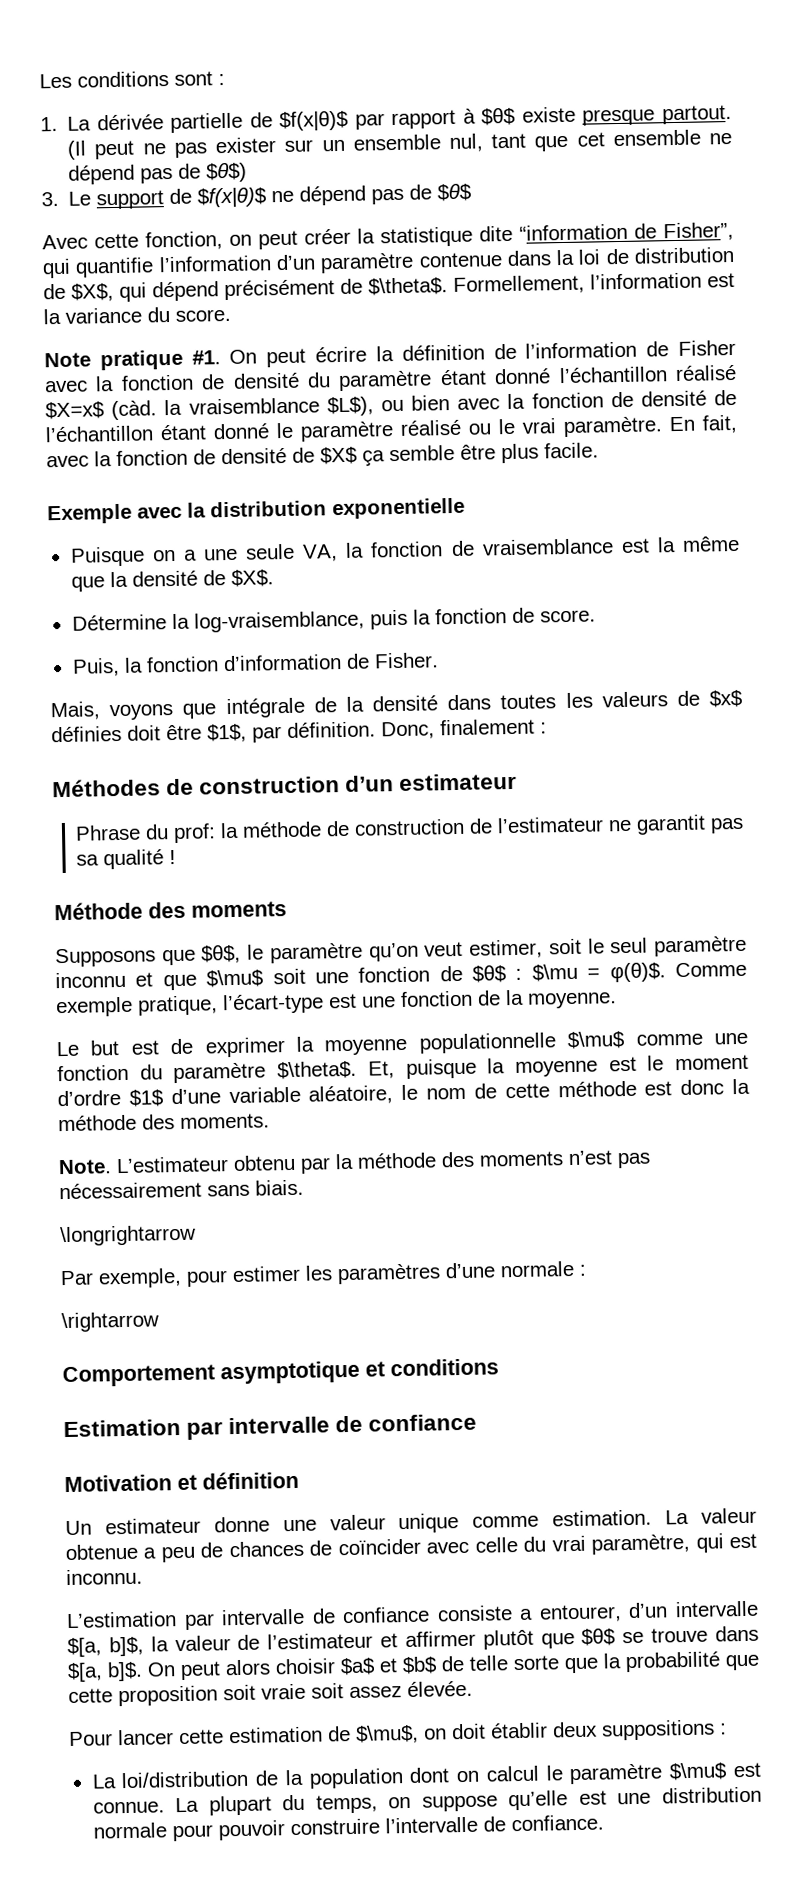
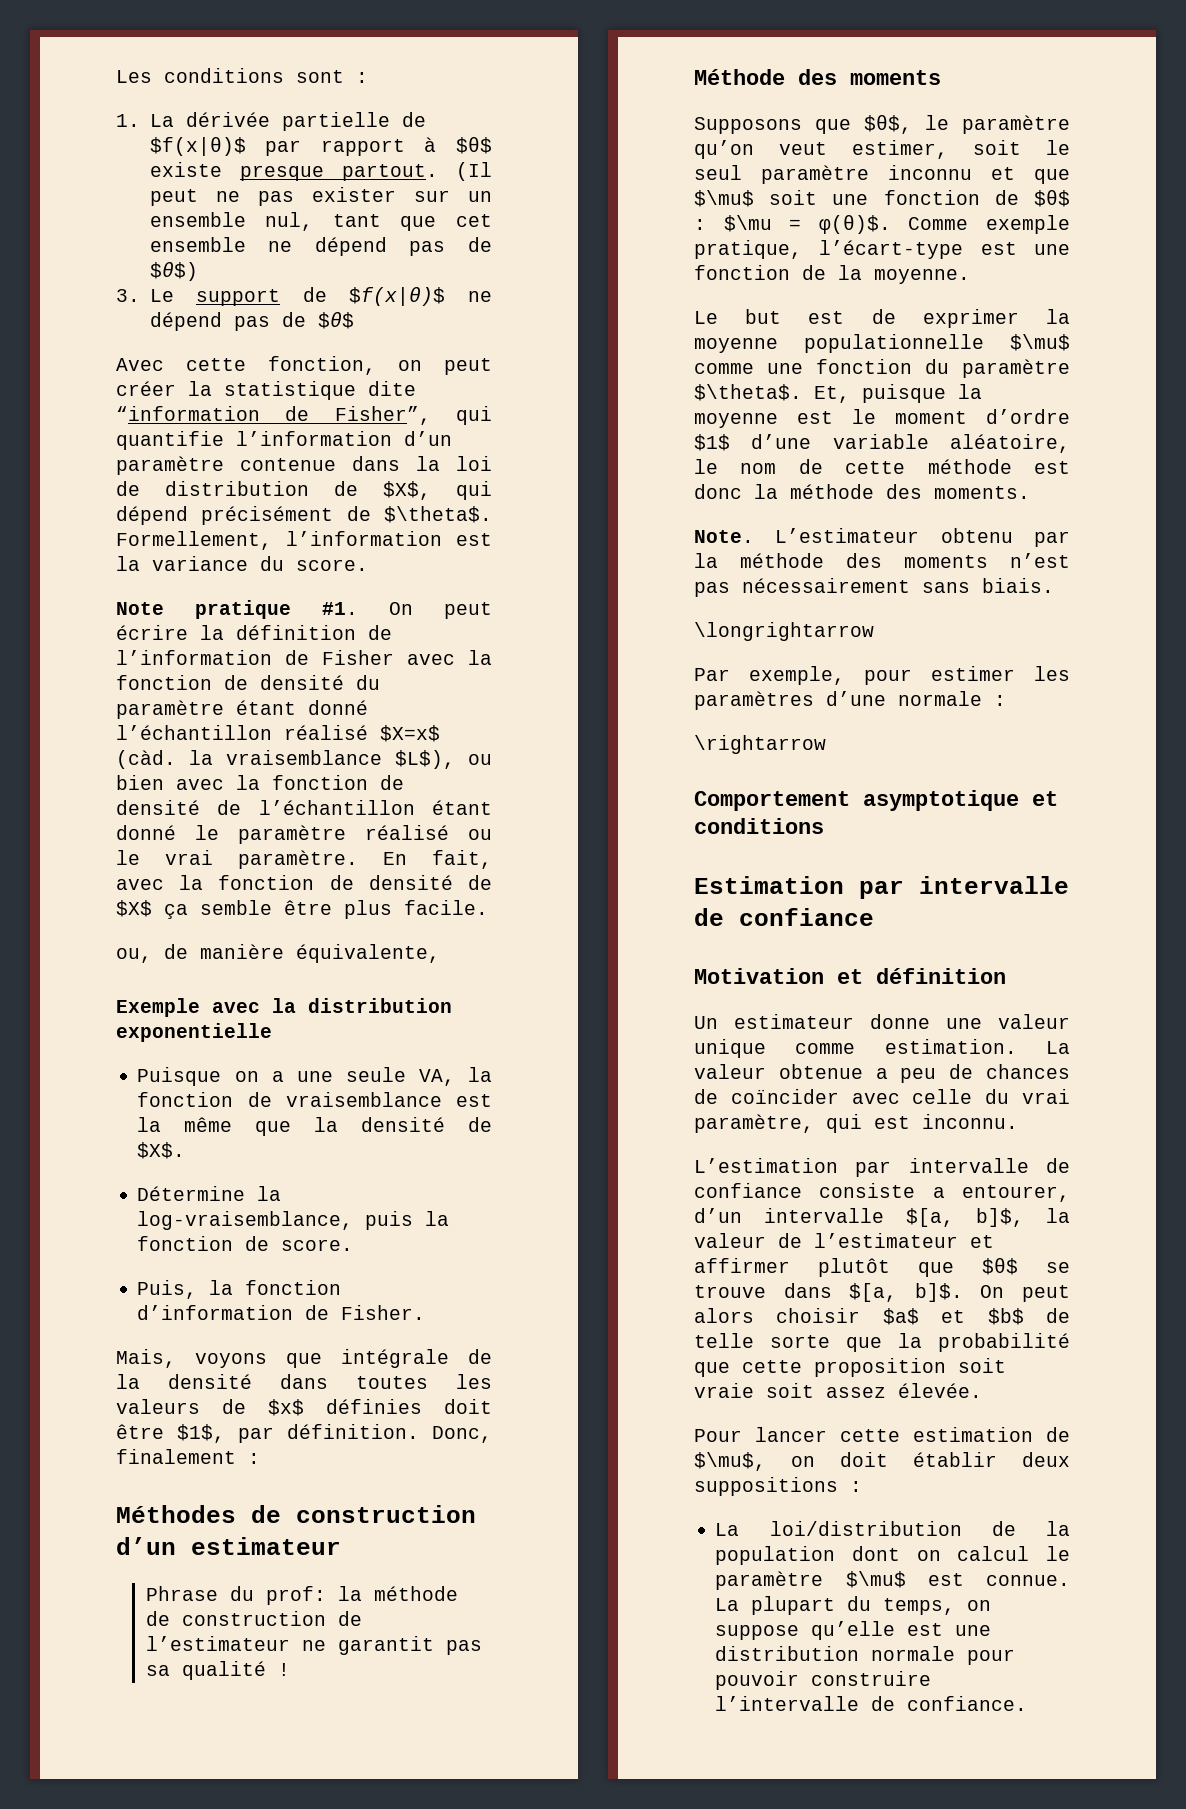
(599, 450) none -> [116,944,440,963] // ou, de manière équivalente,

